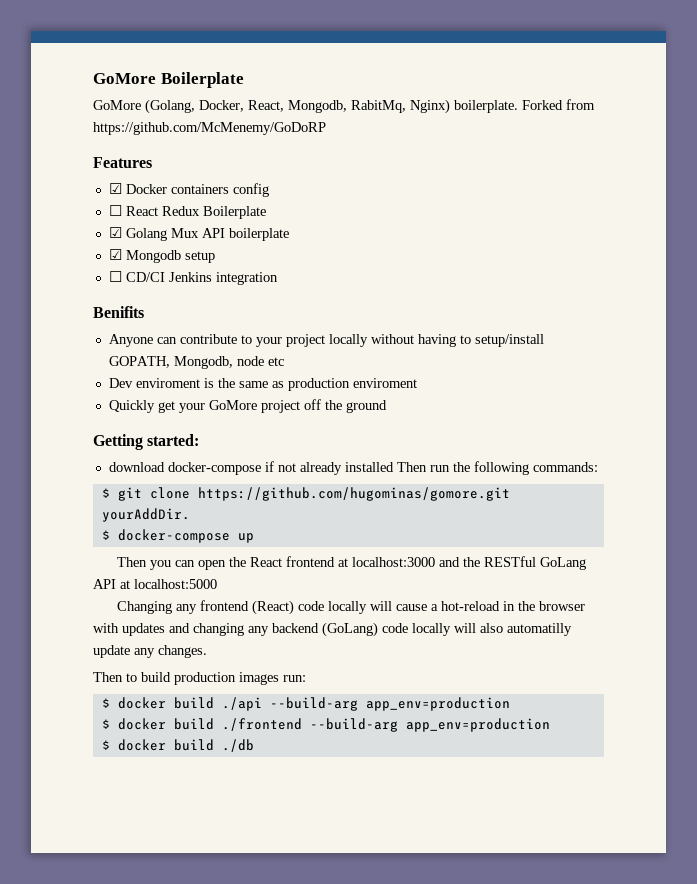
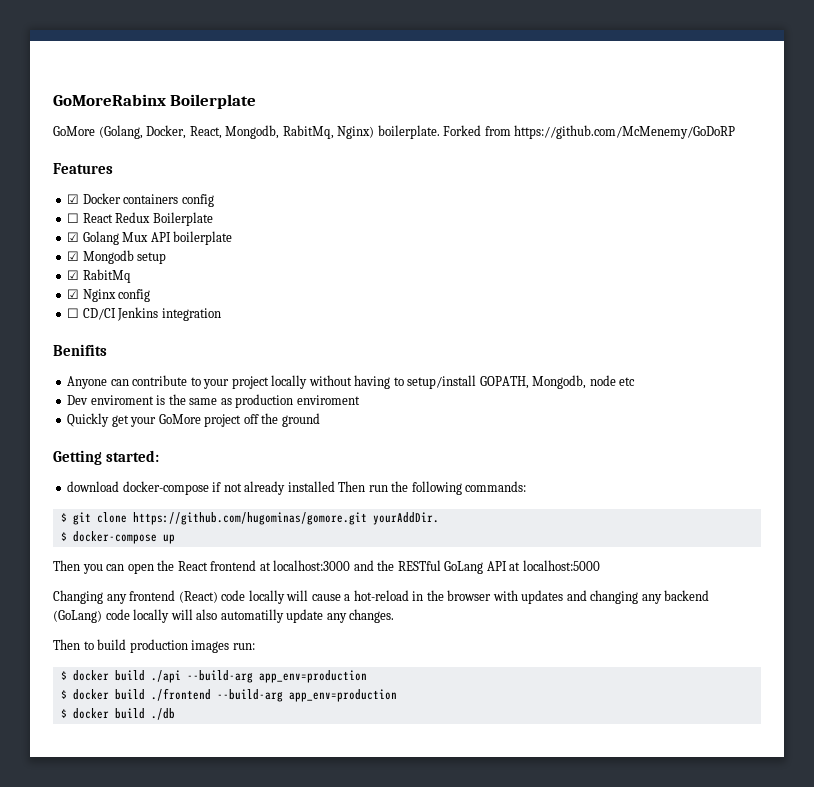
[93,73,156,84] GoMore -> [53,94,166,106] GoMoreRabinx
(215, 257) none -> [67,269,131,283] [67,289,151,302] // ☑ RabitMq // ☑ Nginx config

